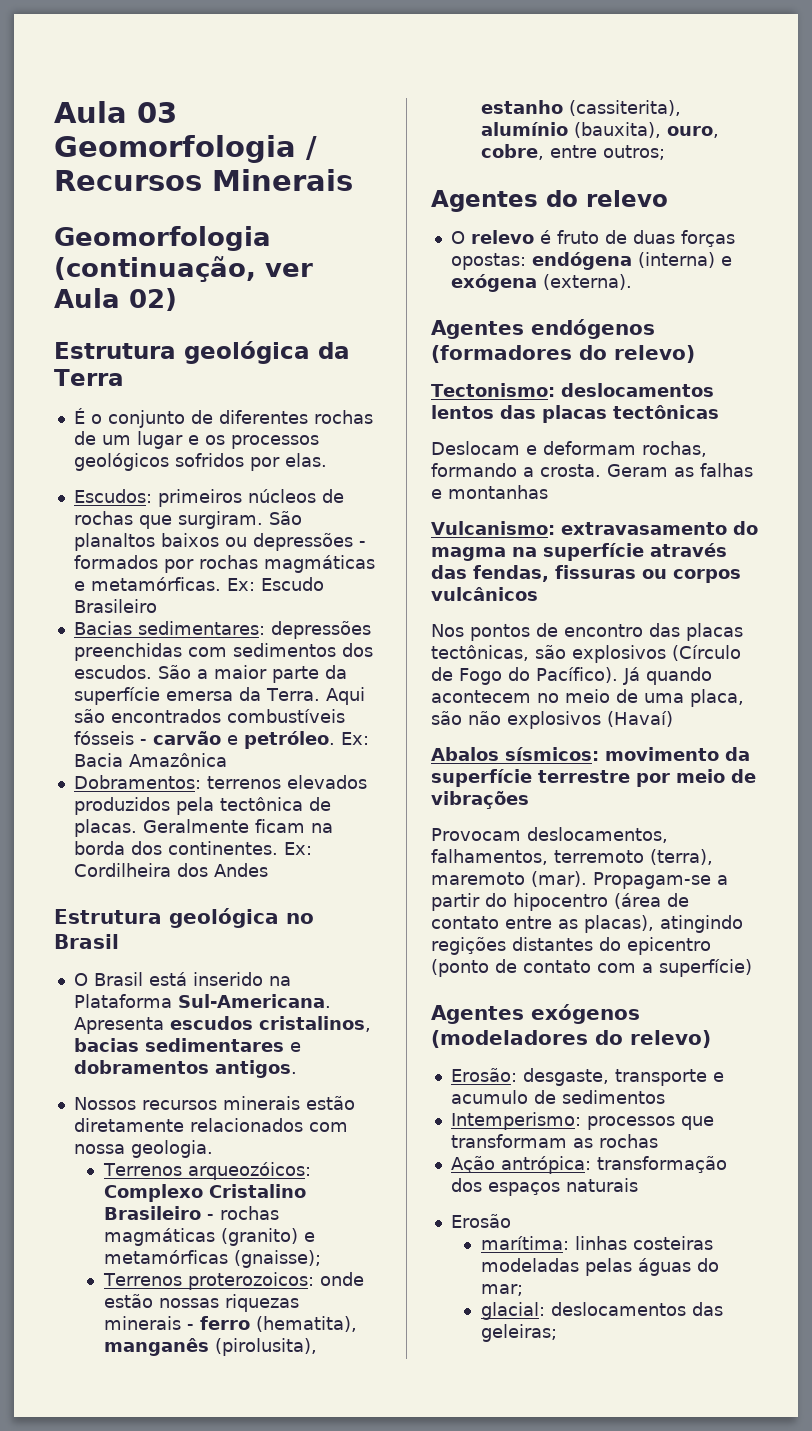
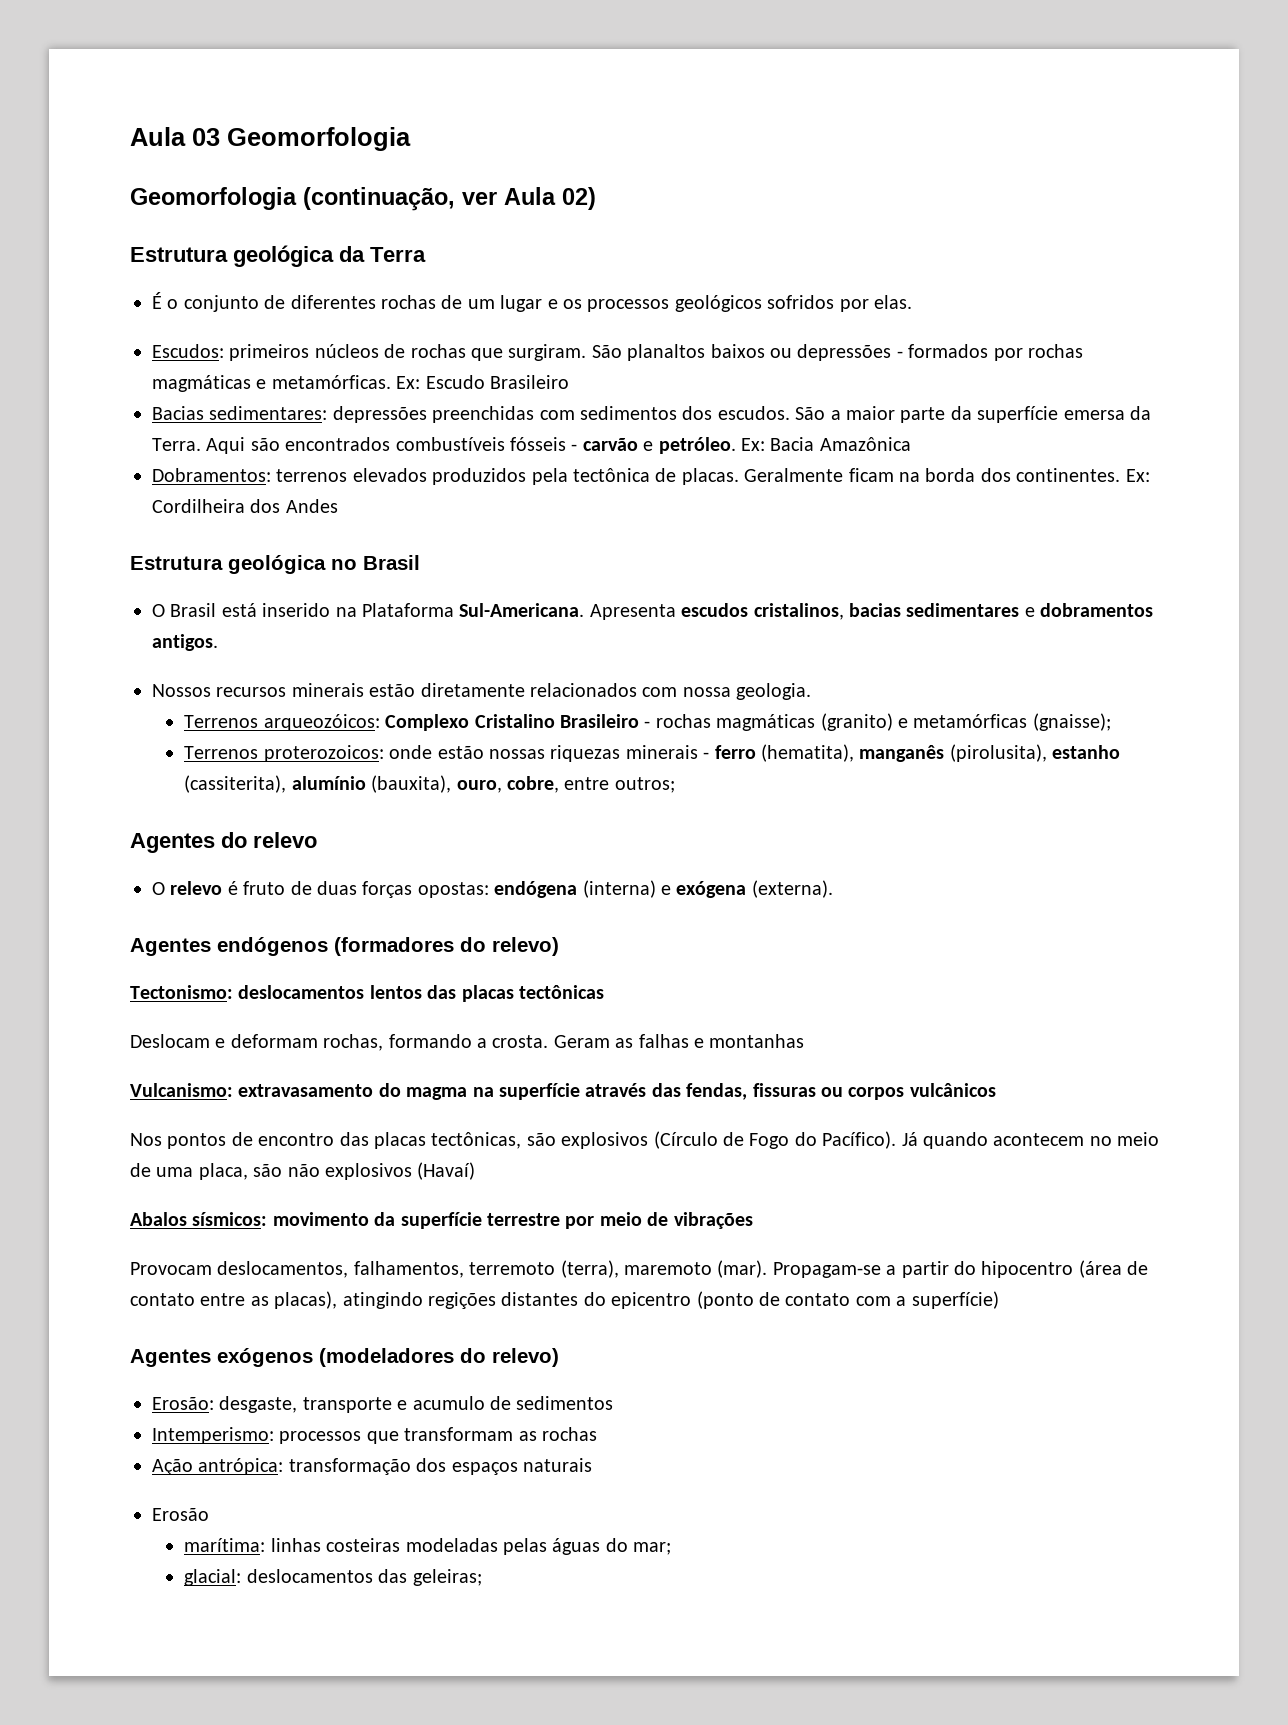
[306,136,317,160] [54,169,353,191] / Recursos Minerais -> (411, 139) none

